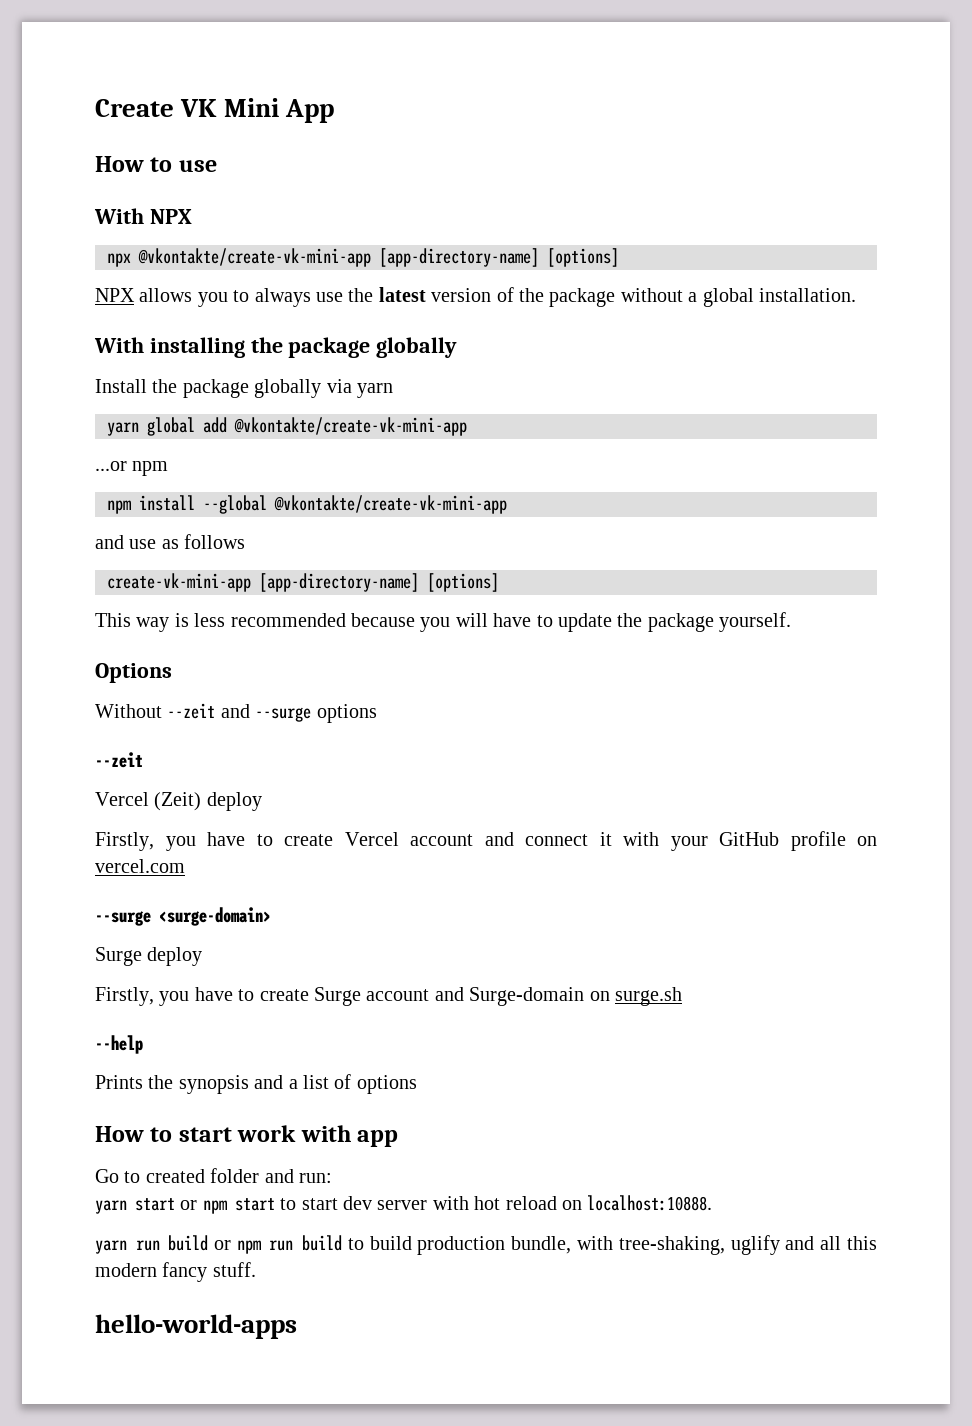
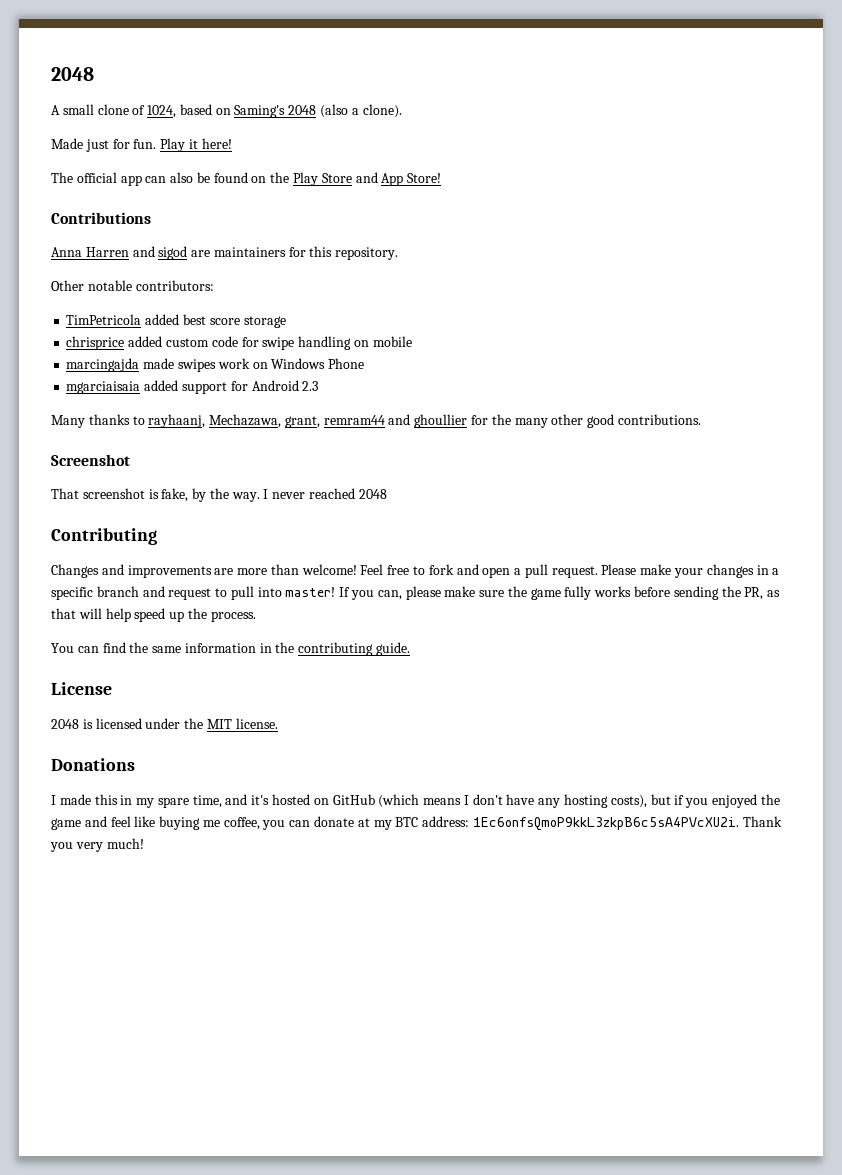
[95,98,334,123] [95,156,217,172] [94,208,192,224] [107,248,619,267] [95,287,856,307] [94,337,458,358] [95,379,393,398] [107,417,467,436] [95,461,169,476] [107,495,507,514] [95,534,246,549] [107,573,499,592] [95,612,792,632] [95,663,172,683] [95,703,377,723] [95,752,143,768] [95,792,262,811] [95,831,877,851] [95,859,185,873] [95,907,271,926] [95,947,203,966] [95,987,682,1006] [95,1035,143,1054] [95,1074,417,1094] [95,1125,399,1147] [95,1168,332,1183] [95,1195,713,1214] [95,1235,877,1255] [95,1262,256,1282] [95,1314,297,1339] Create VK Mini App // How to use // With NPX // npx @vkontakte/create-vk-mini-app [app-directory-name] [options] // NPX allows you to always use the latest version of the package without a global installation. // With installing the package globally // Install the package globally via yarn // yarn global add @vkontakte/create-vk-mini-app // ...or npm // npm install --global @vkontakte/create-vk-mini-app // and use as follows // create-vk-mini-app [app-directory-name] [options] // This way is less recommended because you will have to update the package yourself. // Options // Without --zeit and --surge options // --zeit // Vercel (Zeit) deploy // Firstly, you have to create Vercel account and connect it with your GitHub profile on vercel.com // --surge <surge-domain> // Surge deploy // Firstly, you have to create Surge account and Surge-domain on surge.sh // --help // Prints the synopsis and a list of options // How to start work with app // Go to created folder and run: // yarn start or npm start to start dev server with hot reload on localhost:10888. // yarn run build or npm run build to build production bundle, with tree-shaking, uglify and all this modern fancy stuff. // hello-world-apps -> [51,67,94,81] [51,104,402,118] [51,138,232,152] [51,172,442,186] [51,212,151,224] [51,246,399,260] [51,280,214,291] [66,314,286,328] [66,336,412,350] [66,358,365,372] [66,380,319,394] [51,414,701,428] [51,454,130,466] [51,488,387,502] [51,528,157,545] [51,564,780,578] [51,586,781,600] [51,608,256,622] [51,642,411,656] [51,682,112,695] [51,718,278,729] [51,758,135,771] [51,794,780,808] [51,816,782,831] [50,838,144,852] 2048 // A small clone of 1024, based on Saming's 2048 (also a clone). // Made just for fun. Play it here! // The official app can also be found on the Play Store and App Store! // Contributions // Anna Harren and sigod are maintainers for this repository. // Other notable contributors: // TimPetricola added best score storage // chrisprice added custom code for swipe handling on mobile // marcingajda made swipes work on Windows Phone // mgarciaisaia added support for Android 2.3 // Many thanks to rayhaanj, Mechazawa, grant, remram44 and ghoullier for the many other good contributions. // Screenshot // That screenshot is fake, by the way. I never reached 2048 // Contributing // Changes and improvements are more than welcome! Feel free to fork and open a pull request. Please make your changes in a specific branch and request to pull into master! If you can, please make sure the game fully works before sending the PR, as that will help speed up the process. // You can find the same information in the contributing guide. // License // 2048 is licensed under the MIT license. // Donations // I made this in my spare time, and it's hosted on GitHub (which means I don't have any hosting costs), but if you enjoyed the game and feel like buying me coffee, you can donate at my BTC address: 1Ec6onfsQmoP9kkL3zkpB6c5sA4PVcXU2i. Thank you very much!

